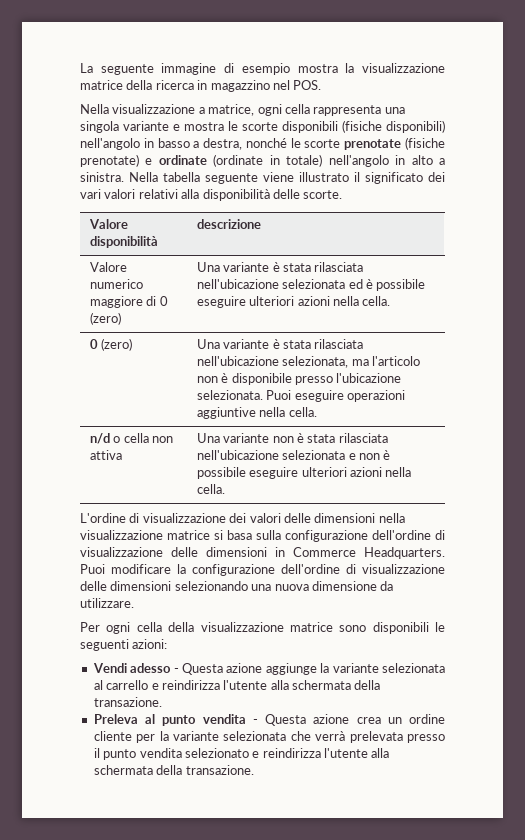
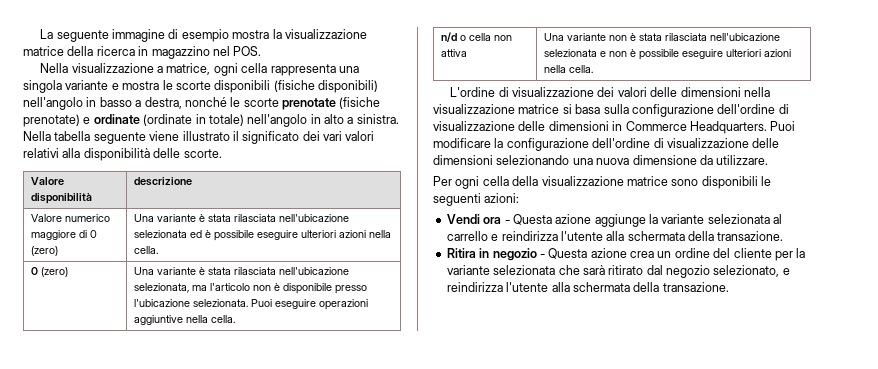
[130,663,172,673] adesso -> [483,217,502,224] ora
[93,714,246,726] Preleva al punto vendita -> [446,248,537,261] Ritira in negozio
(445, 719) none -> [713,248,731,258] del
[315,731,445,743] [93,748,249,760] verrà prelevata presso il punto vendita selezionato -> [582,265,780,278] sarà ritirato dal negozio selezionato,

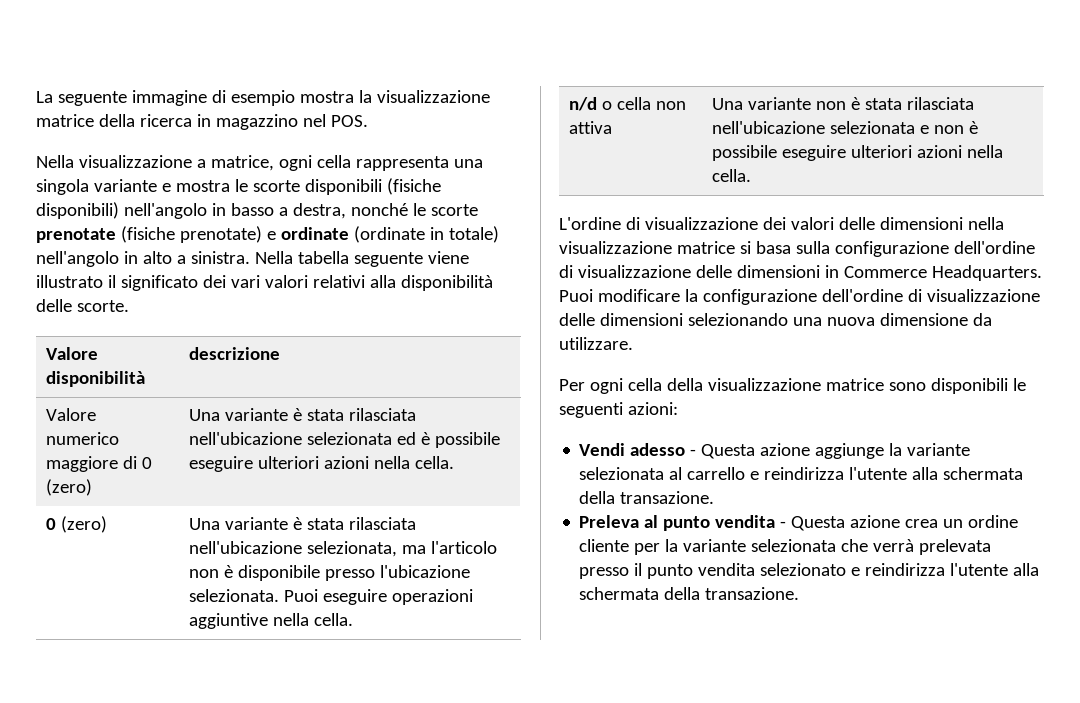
[483,217,502,224] ora -> [630,443,686,456] adesso
[446,248,537,261] Ritira in negozio -> [579,515,776,531] Preleva al punto vendita
[713,248,731,258] del -> (1019, 521) none
[582,265,780,278] sarà ritirato dal negozio selezionato, -> [873,539,992,555] [579,563,847,579] verrà prelevata presso il punto vendita selezionato

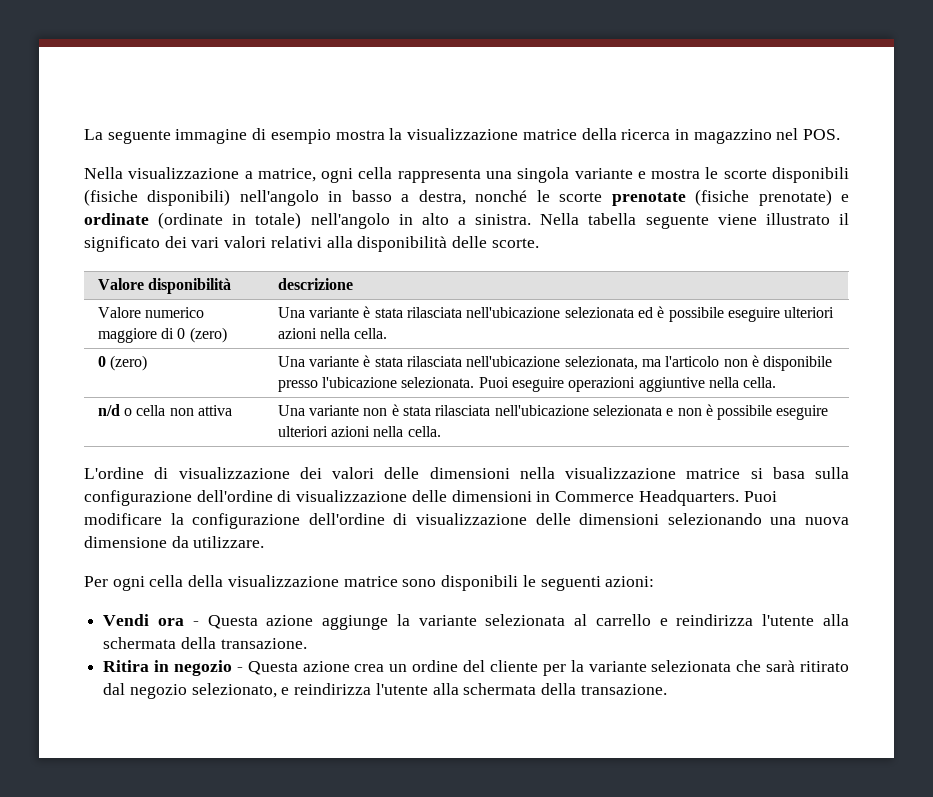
[630,443,686,456] adesso -> [158,618,185,626] ora
[579,515,776,531] Preleva al punto vendita -> [103,660,232,676] Ritira in negozio
(1019, 521) none -> [463,660,486,672] del
[873,539,992,555] [579,563,847,579] verrà prelevata presso il punto vendita selezionato -> [766,660,850,672] [103,683,277,699] sarà ritirato dal negozio selezionato,

